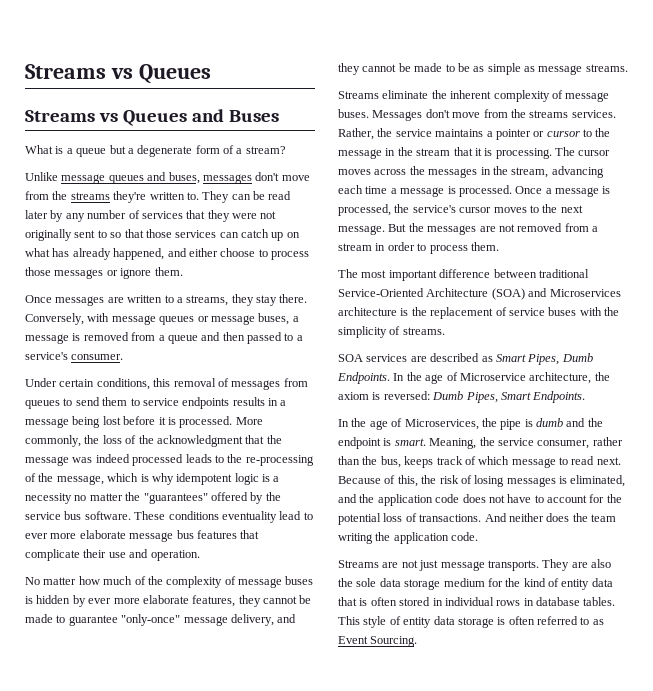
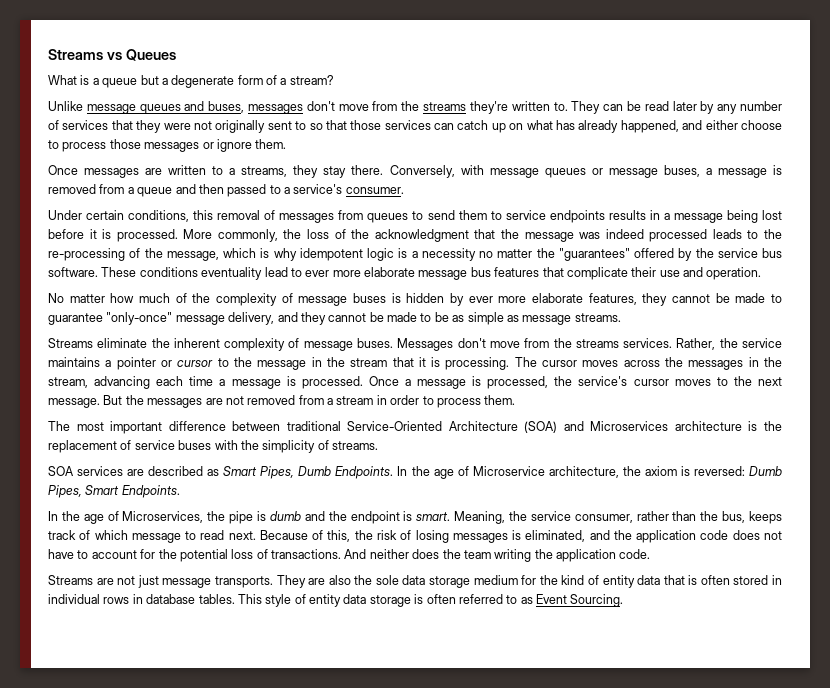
[25,64,211,84] [25,109,279,126] Streams vs Queues // Streams vs Queues and Buses -> [48,49,176,61] Streams vs Queues

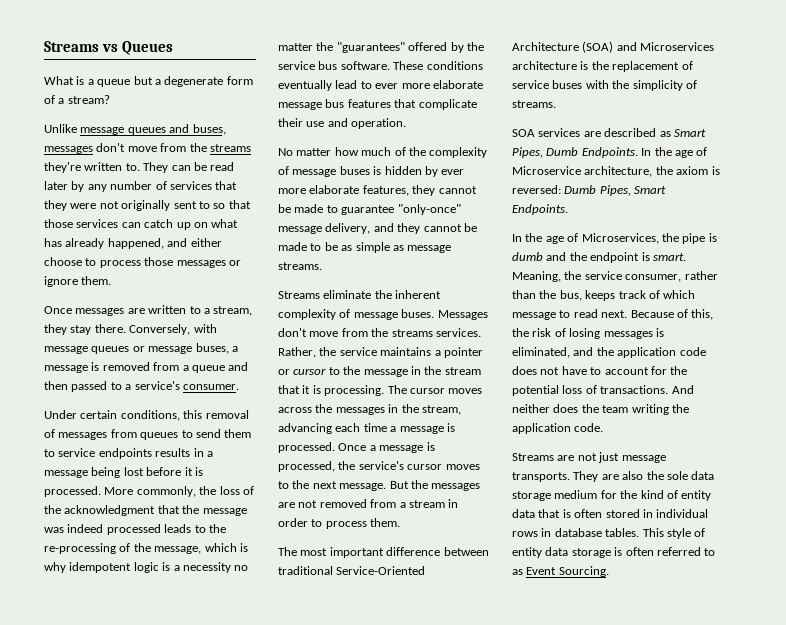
[241,166,288,177] streams, -> [213,306,253,316] stream,
[201,267,263,280] eventuality -> [278,80,332,91] eventually

